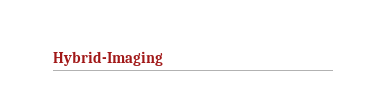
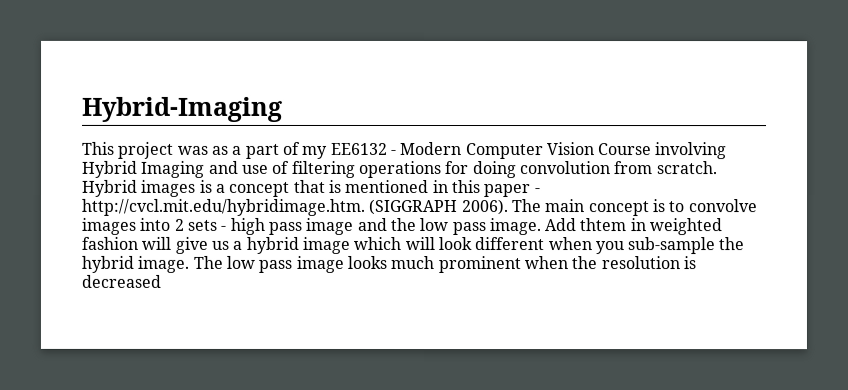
(163, 58) none -> [82,141,728,160] [82,160,718,179] [81,179,541,198] [81,198,757,217] [81,217,723,236] [81,236,745,255] [81,255,696,274] [81,274,161,288] // This project was as a part of my EE6132 - Modern Computer Vision Course involving Hybrid Imaging and use of filtering operations for doing convolution from scratch. Hybrid images is a concept that is mentioned in this paper - http://cvcl.mit.edu/hybridimage.htm. (SIGGRAPH 2006). The main concept is to convolve images into 2 sets - high pass image and the low pass image. Add thtem in weighted fashion will give us a hybrid image which will look different when you sub-sample the hybrid image. The low pass image looks much prominent when the resolution is decreased

